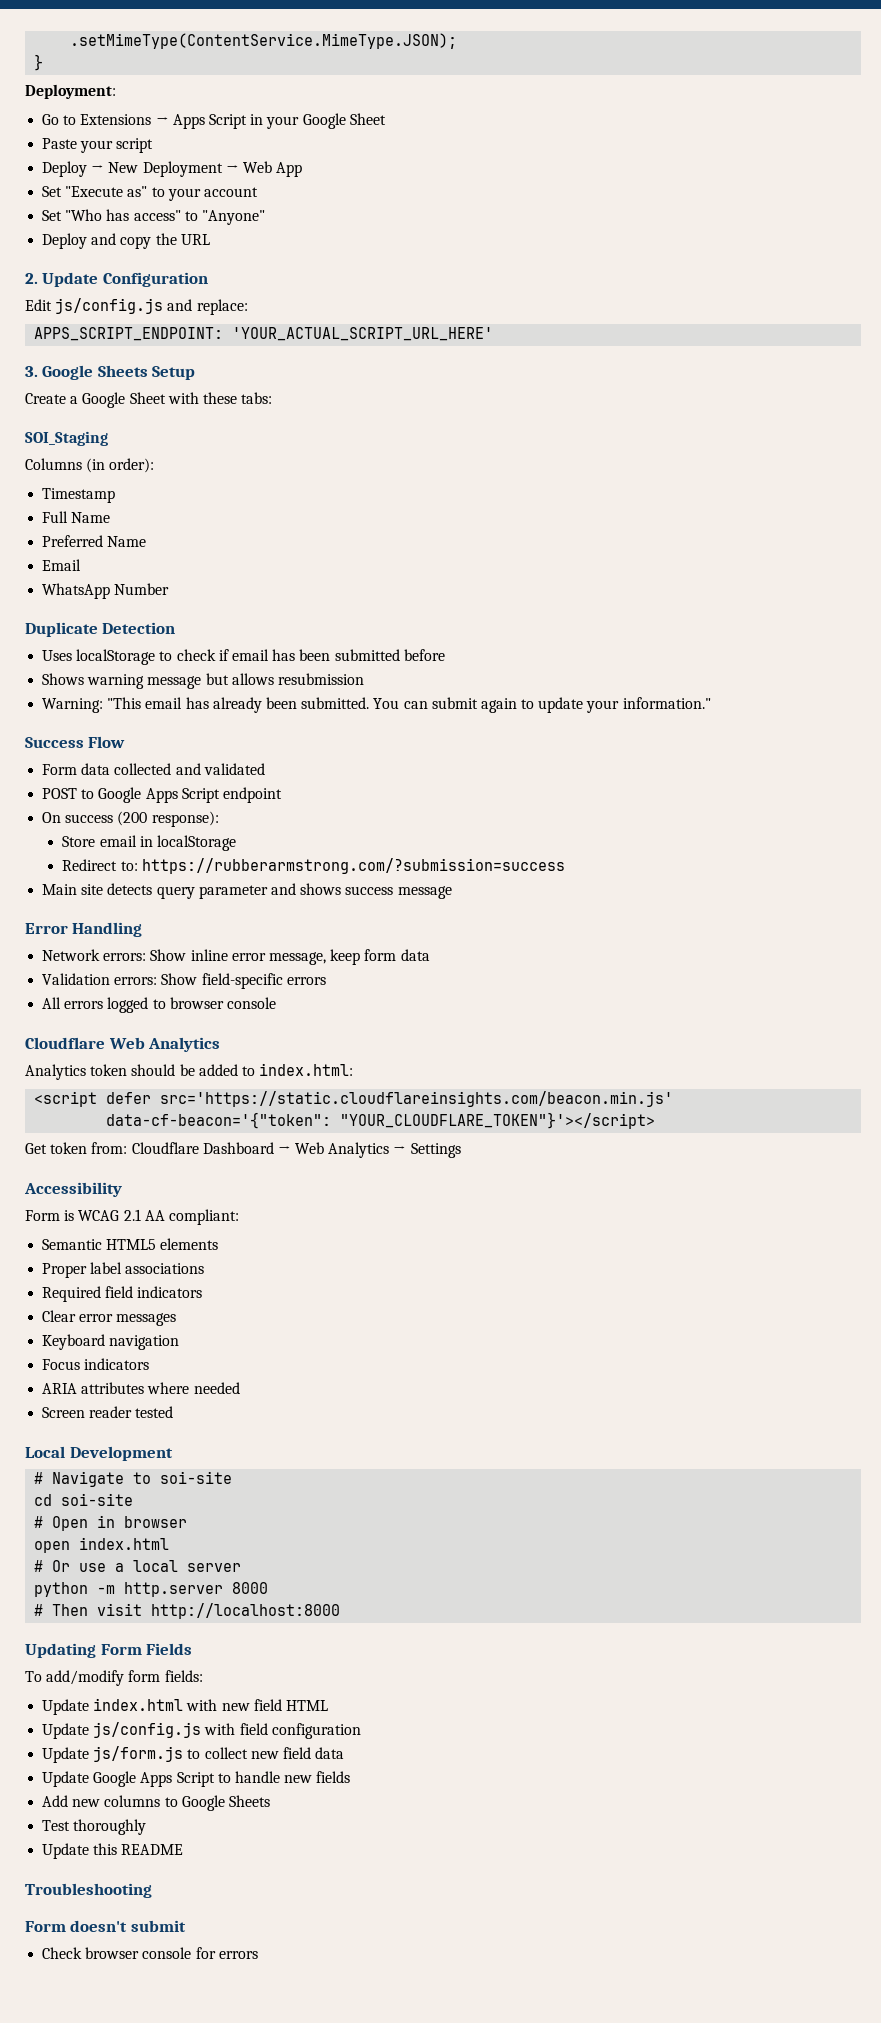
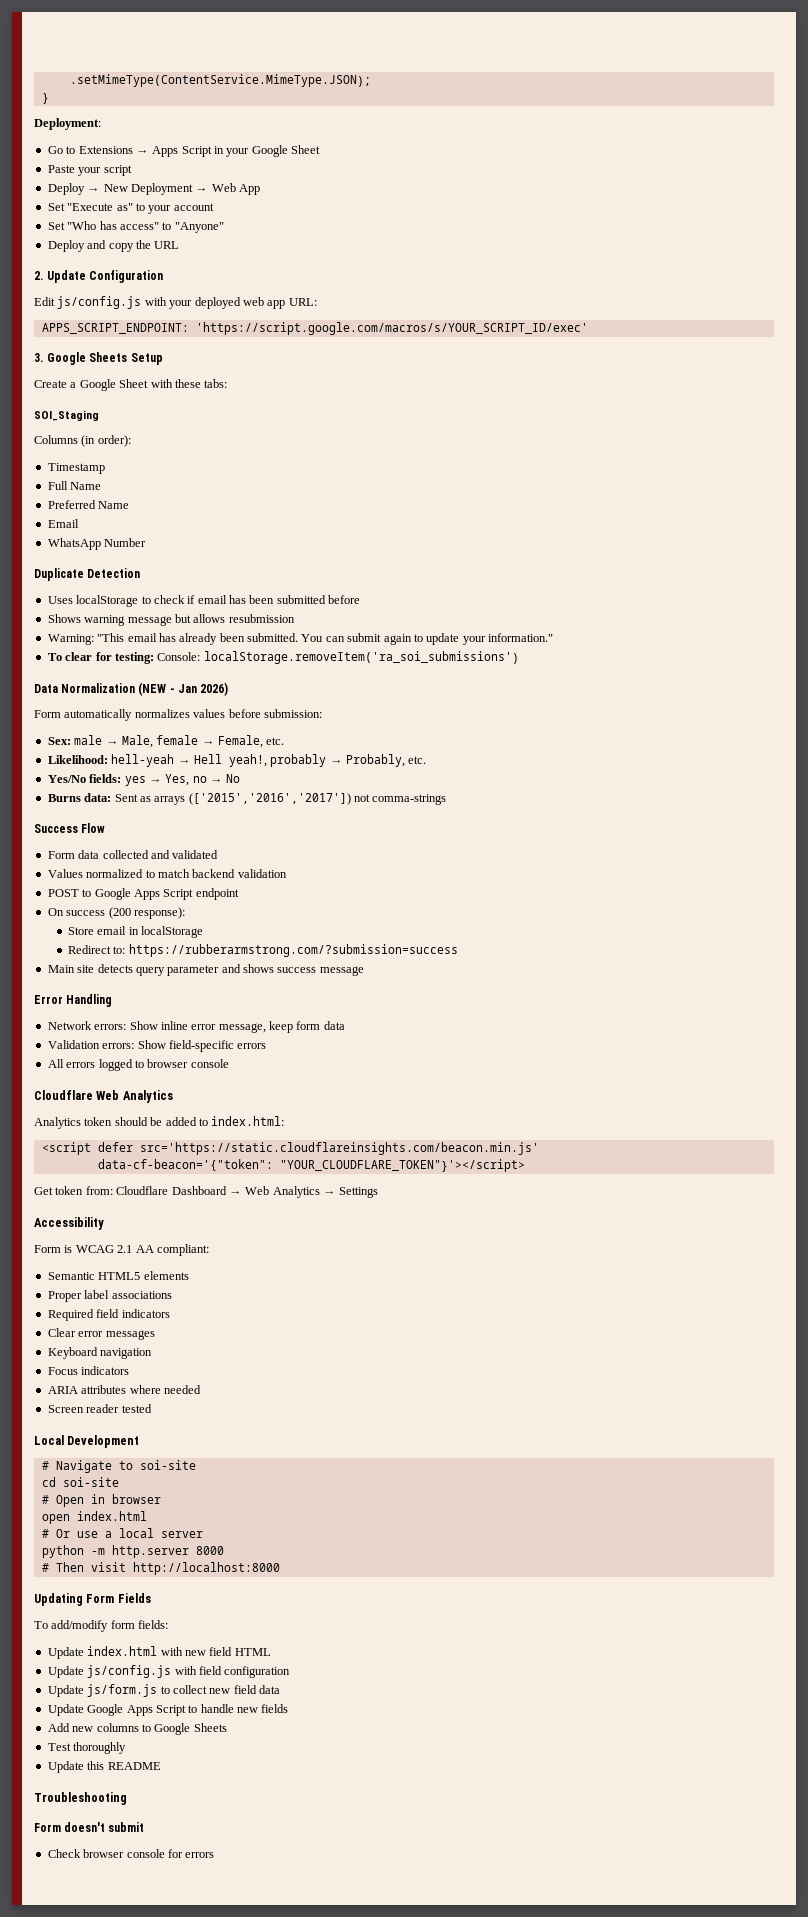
[167,299,248,315] and replace: -> [144,297,317,309] with your deployed web app URL:
[232,327,494,341] 'YOUR_ACTUAL_SCRIPT_URL_HERE' -> [195,322,588,335] 'https://script.google.com/macros/s/YOUR_SCRIPT_ID/exec'
(711, 703) none -> [47,651,519,664] [34,682,229,696] [34,709,322,721] [47,735,285,748] [47,754,427,767] [47,774,241,786] [47,793,447,805] // To clear for testing: Console: localStorage.removeItem('ra_soi_submissions') // Data Normalization (NEW - Jan 2026) // Form automatically normalizes values before submission: // Sex: male → Male, female → Female, etc. // Likelihood: hell-yeah → Hell yeah!, probably → Probably, etc. // Yes/No fields: yes → Yes, no → No // Burns data: Sent as arrays (['2015','2016','2017']) not comma-strings
(265, 769) none -> [47,869,287,878] // Values normalized to match backend validation

